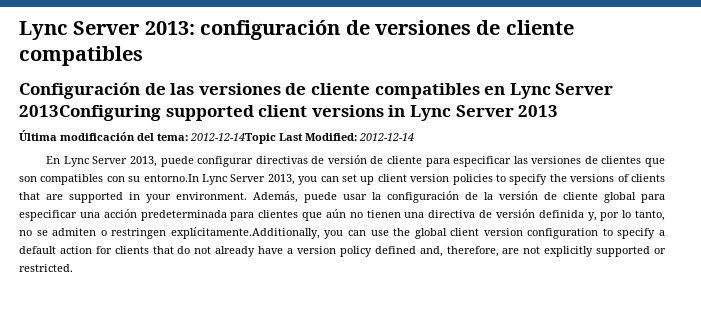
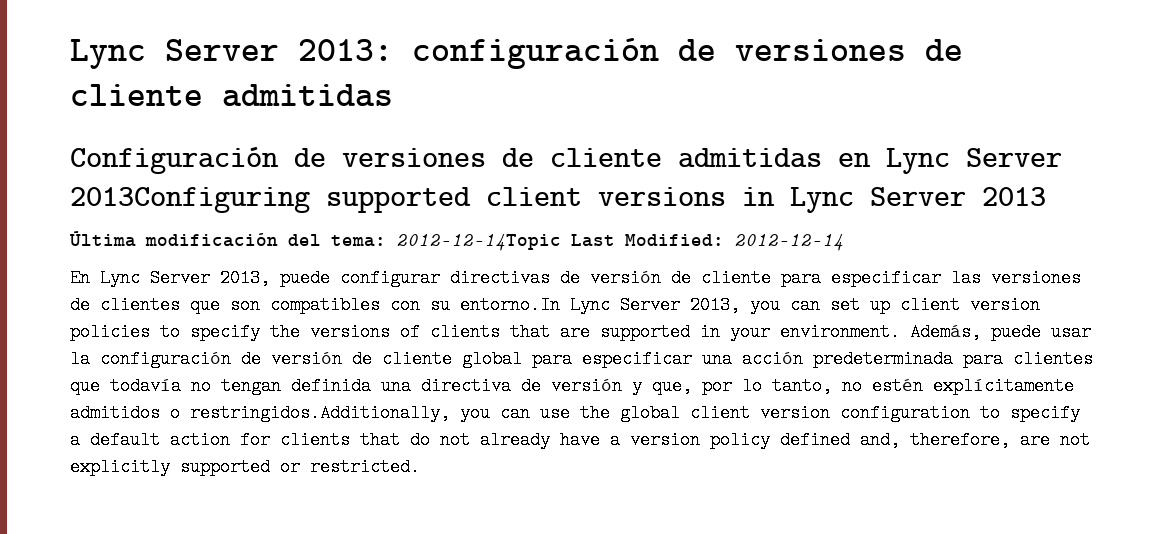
[19,46,143,66] compatibles -> [222,84,393,107] admitidas
[170,83,480,99] las versiones de cliente compatibles -> [342,148,822,168] versiones de cliente admitidas
[484,192,493,200] la -> (261, 359) none
[325,209,401,218] aún no tienen -> [110,377,371,395] todavía no tengan definida
[538,210,597,221] definida y, -> [632,377,692,395] y que,
[36,227,320,239] se admiten o restringen explícitamente.Additionally, -> [872,377,1074,395] [70,404,450,422] estén explícitamente admitidos o restringidos.Additionally,

